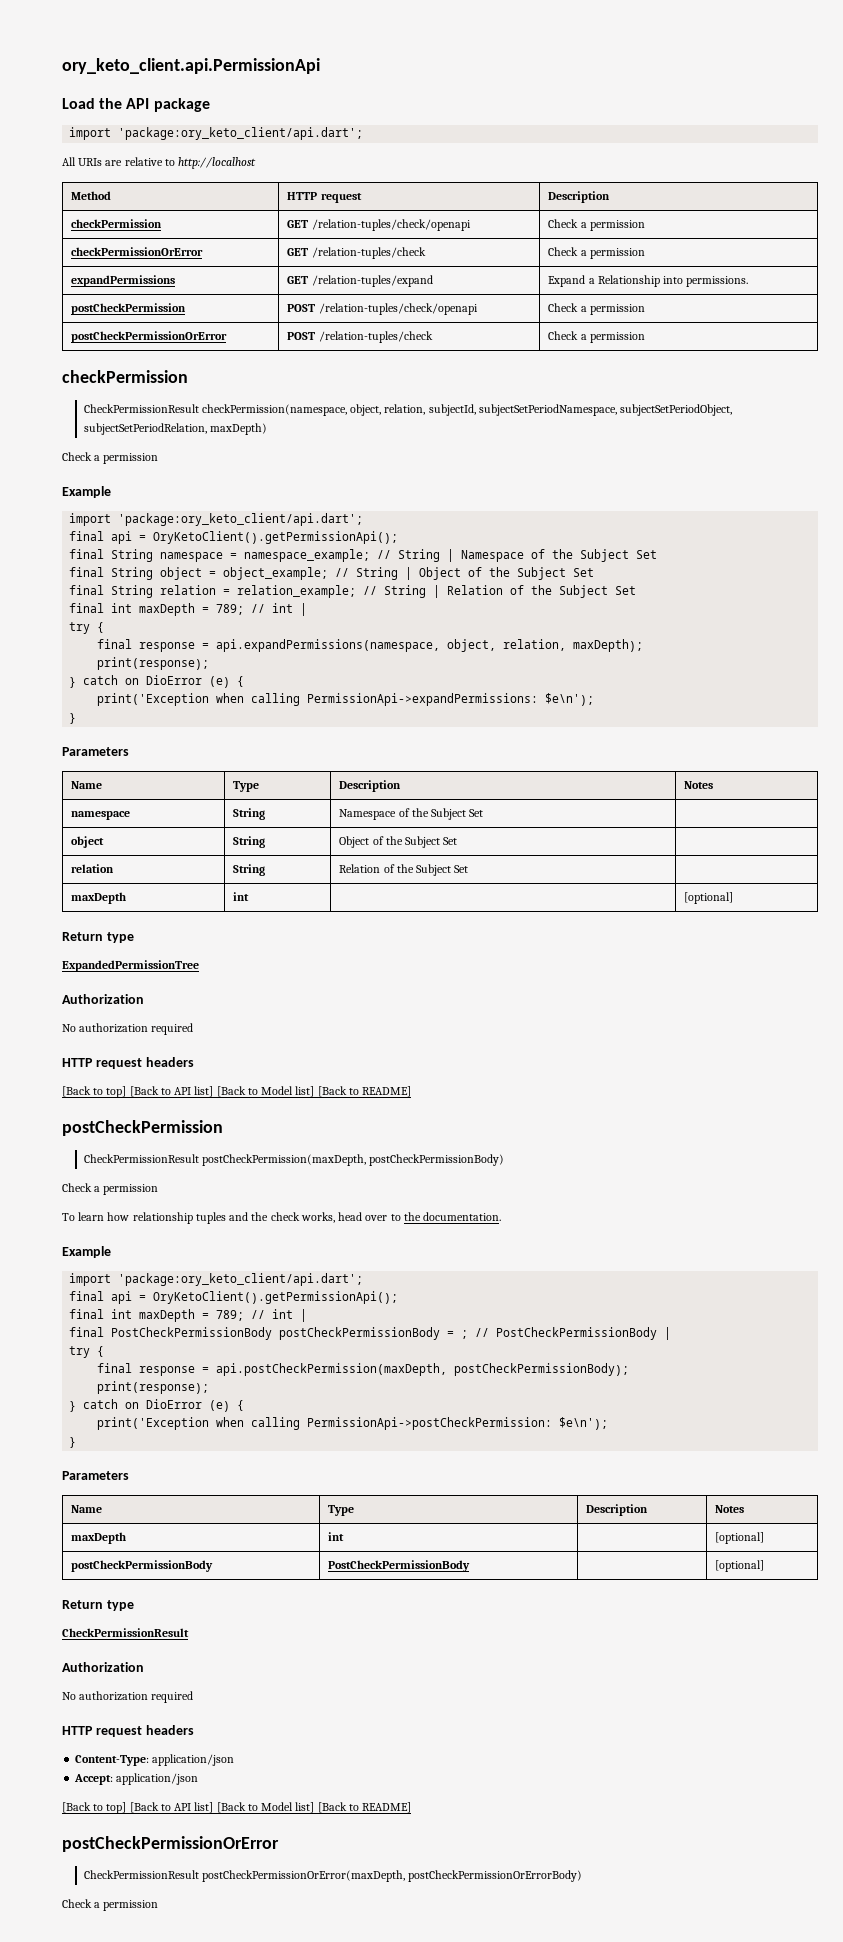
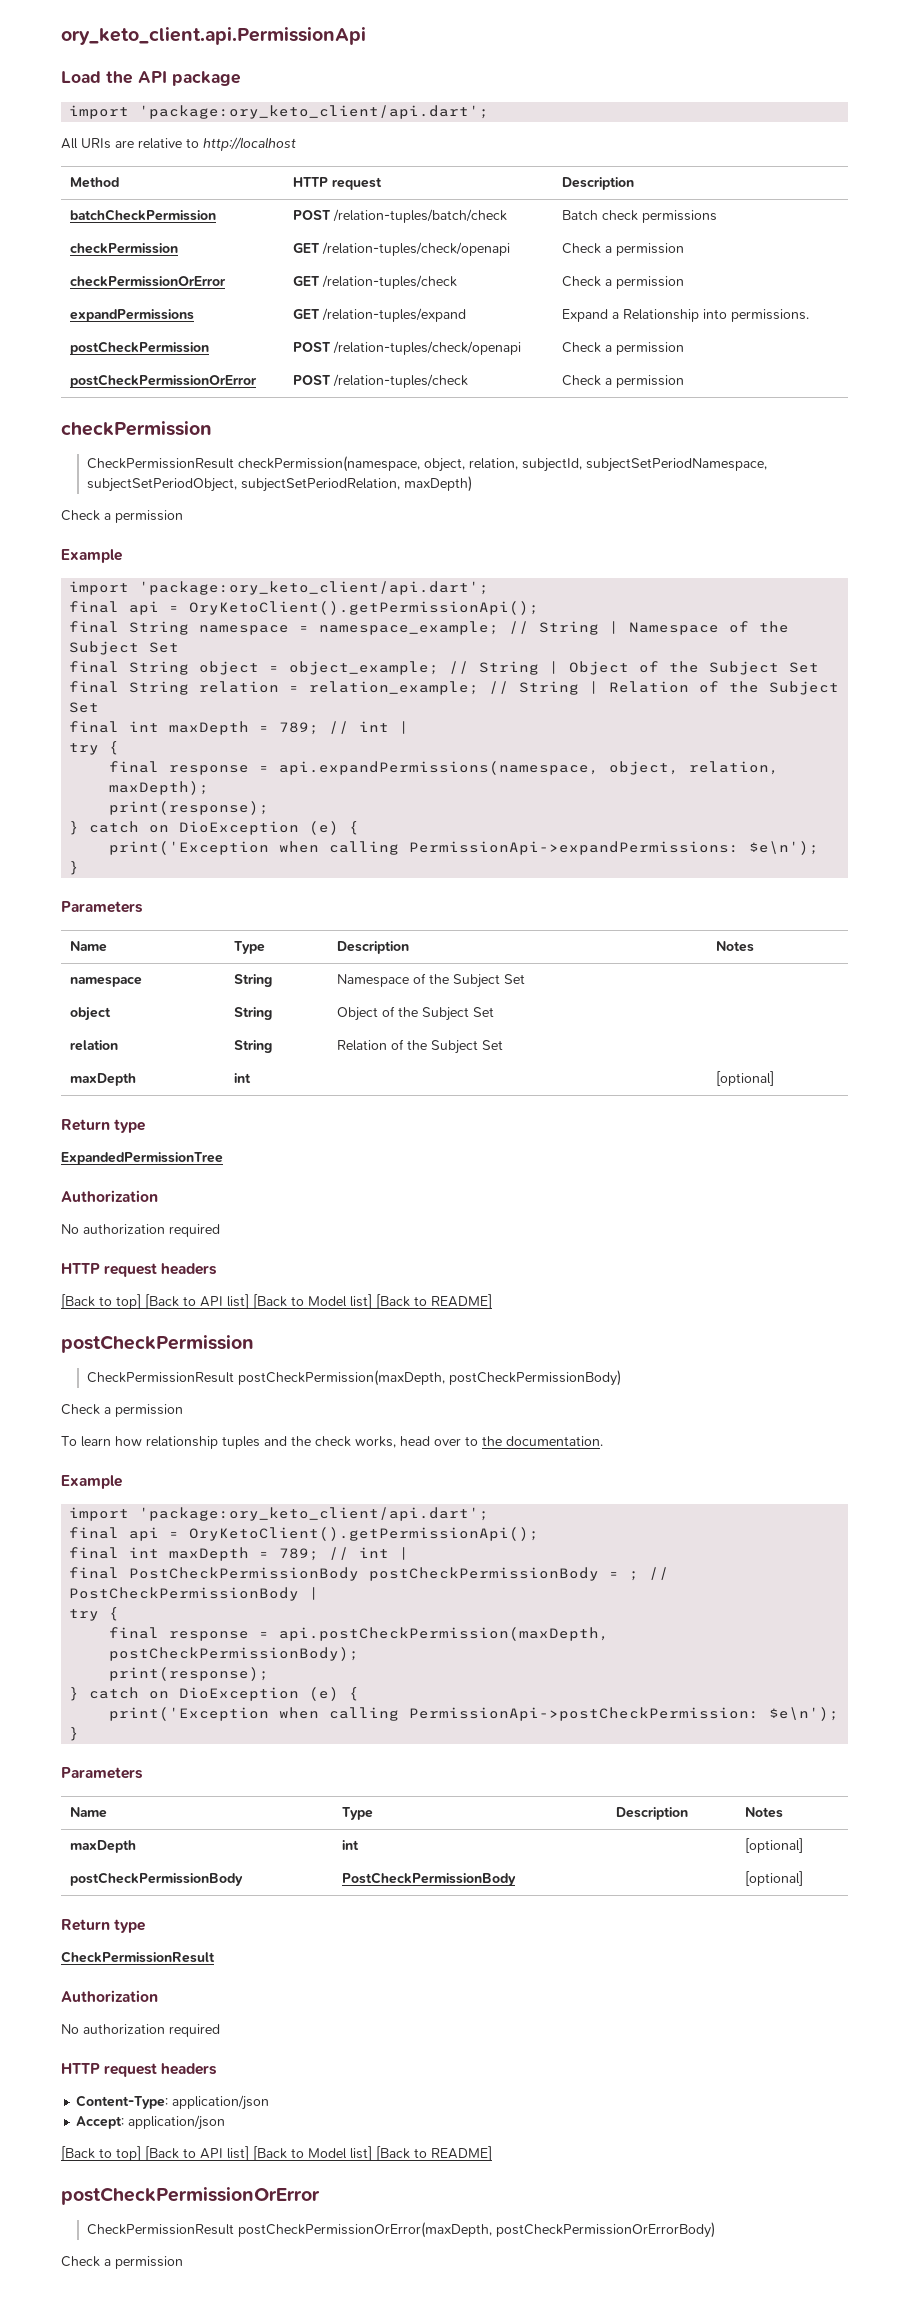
(611, 197) none -> [70,209,217,221] [293,209,508,223] [562,210,718,223] // batchCheckPermission | POST /relation-tuples/batch/check | Batch check permissions
[146,675,203,685] DioError -> [179,821,300,835] DioException
[146,1399,203,1409] DioError -> [179,1687,300,1701] DioException

